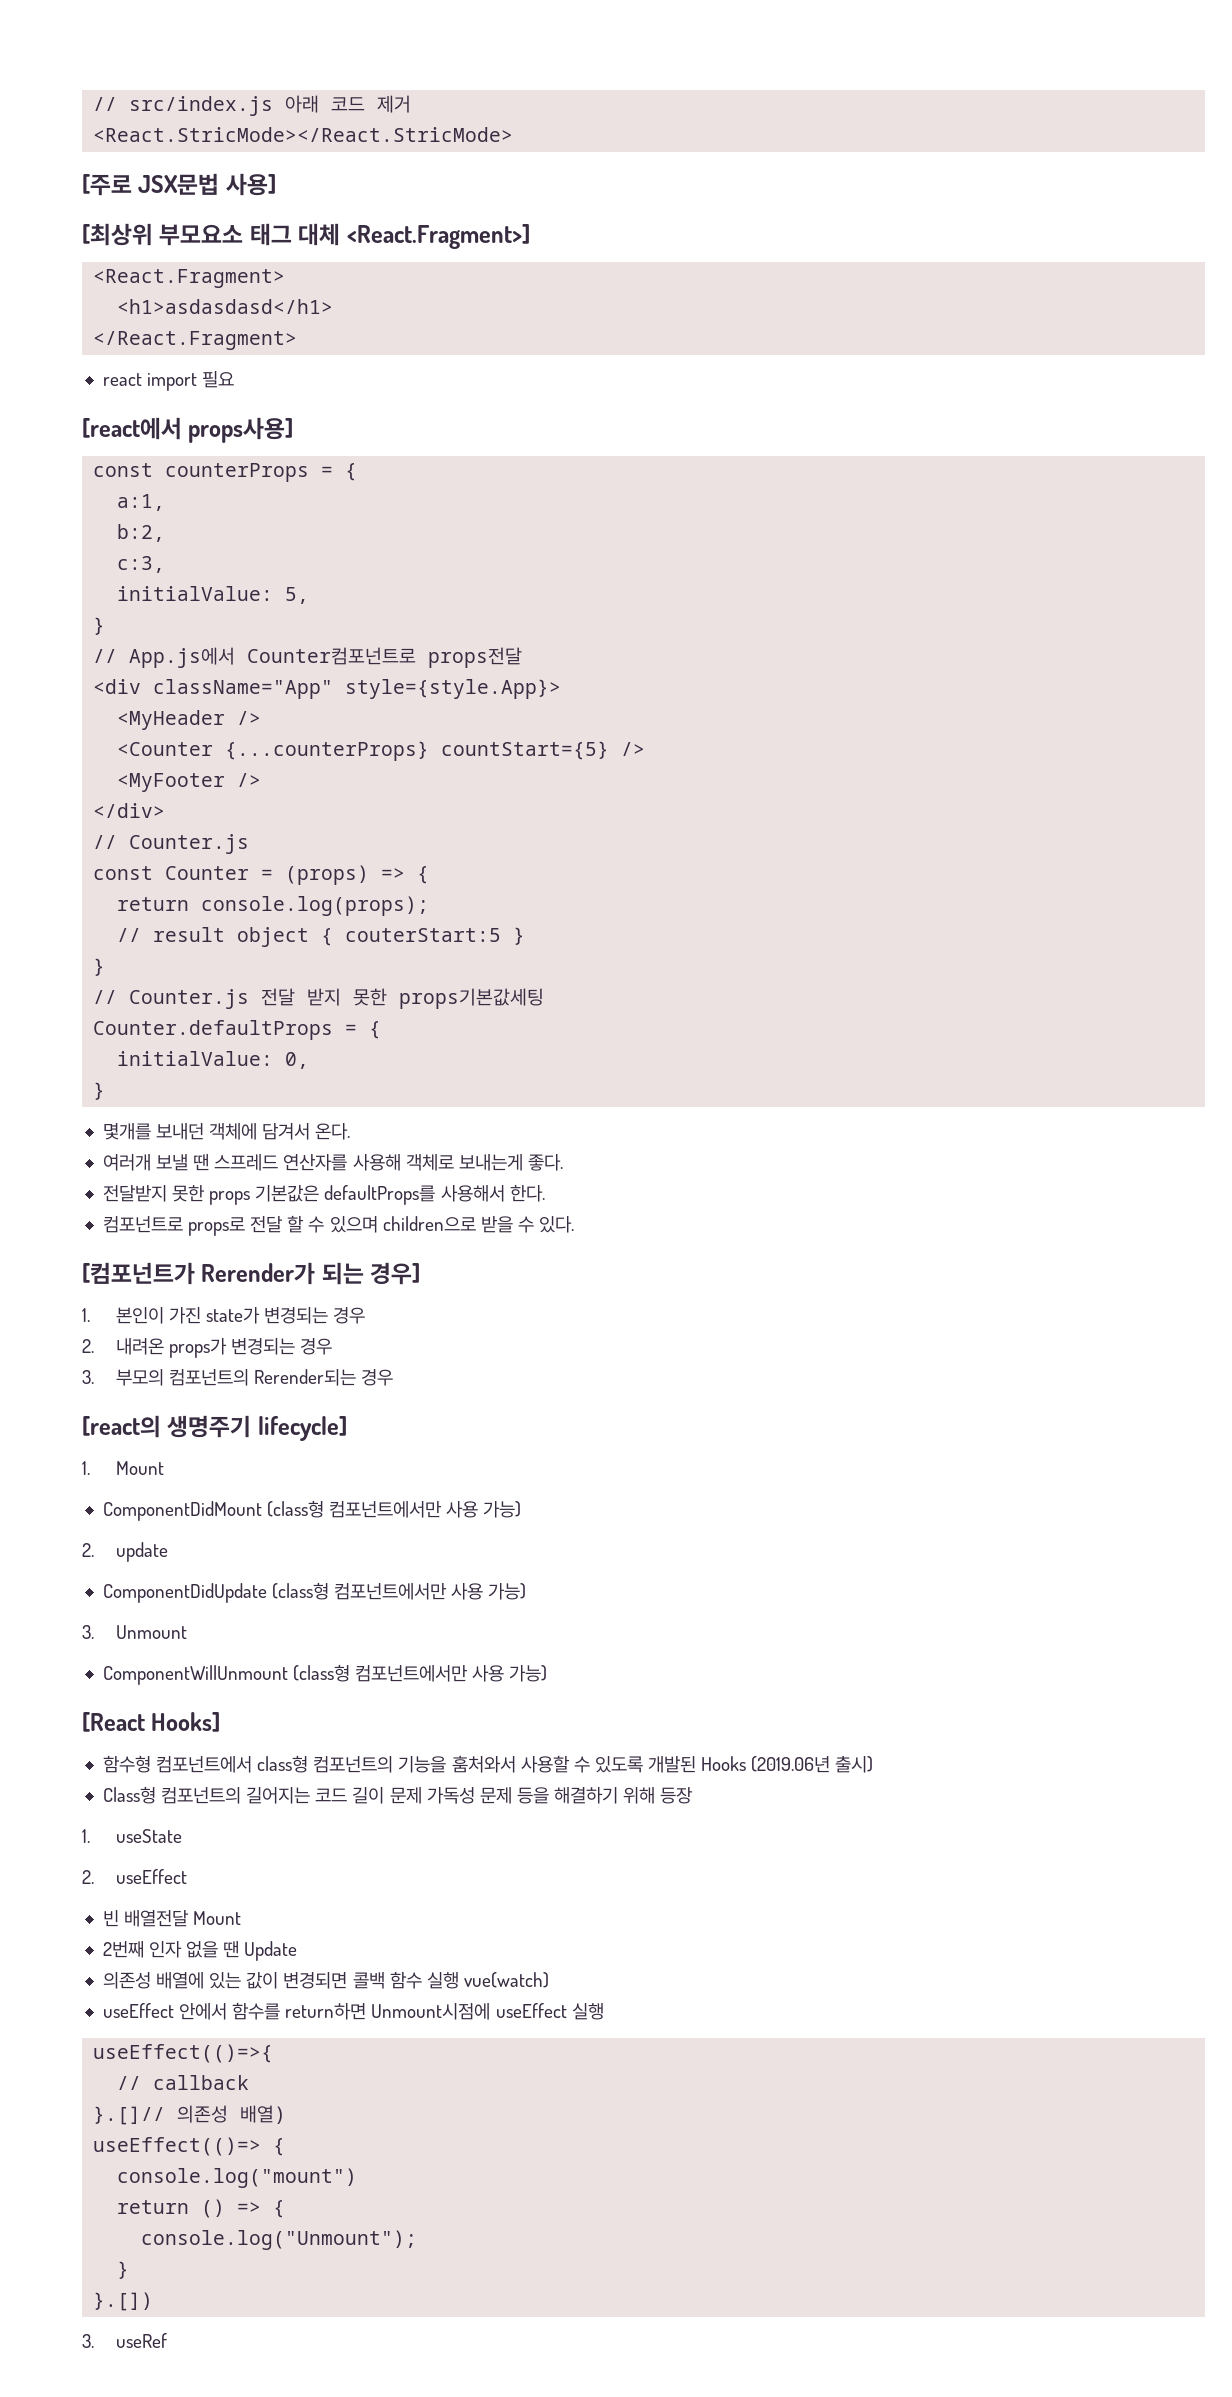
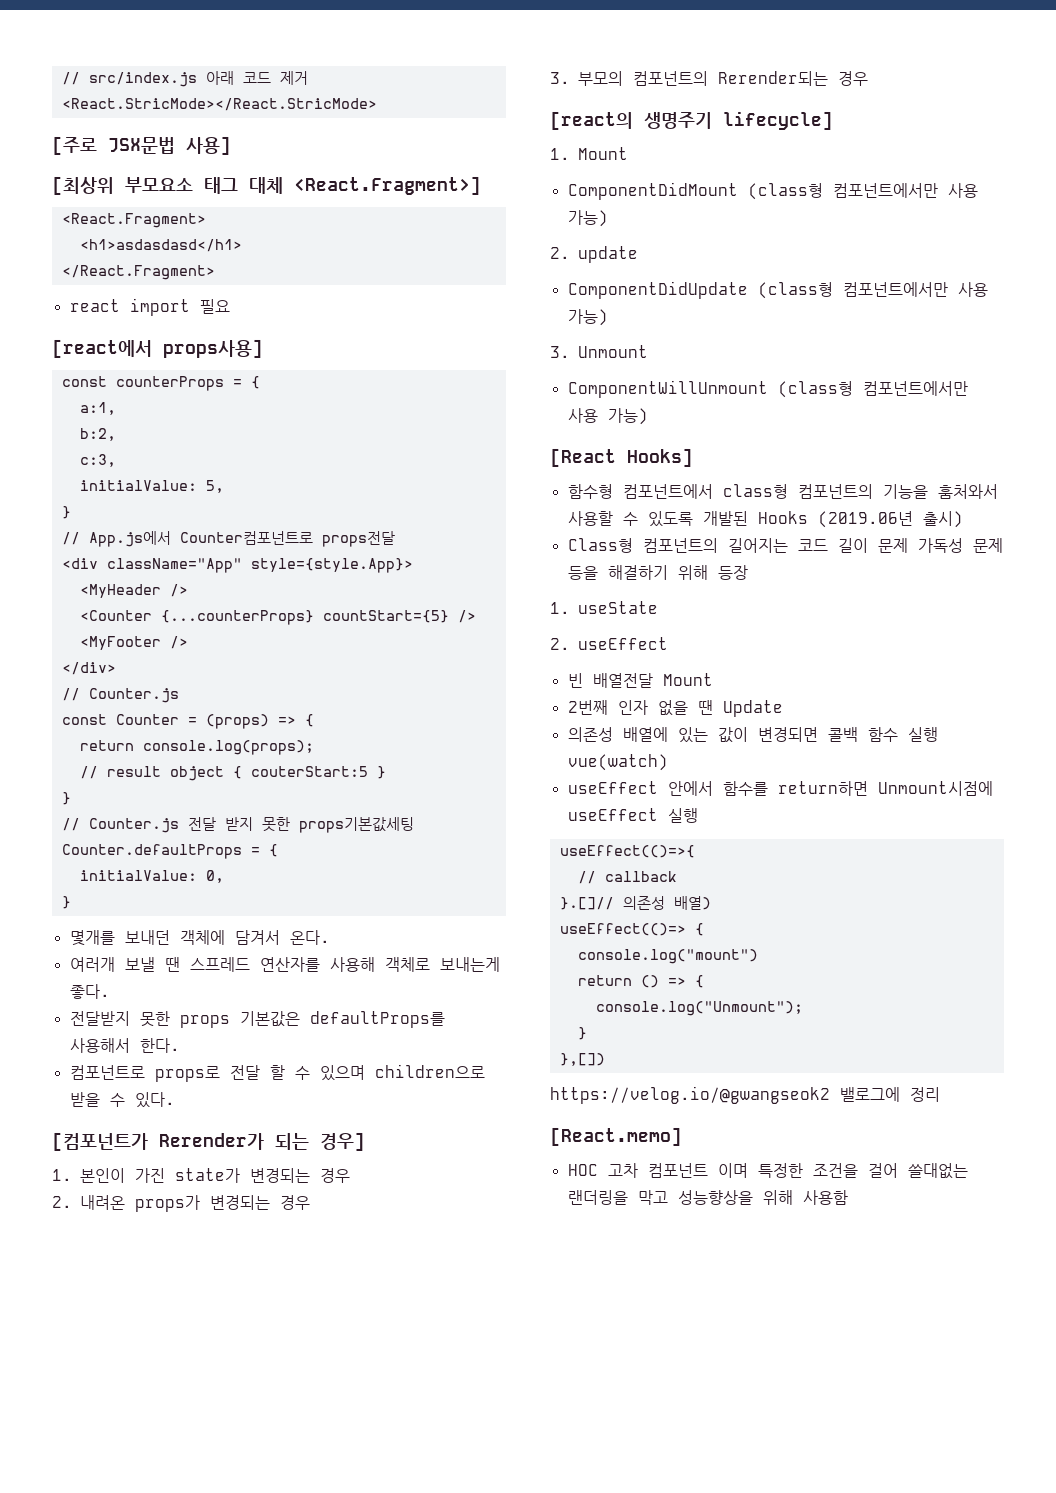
[93,2292,154,2311] [82,2333,167,2348] }.[]) // 3. useRef -> [559,1053,605,1066] [550,1086,940,1104] [550,1127,682,1146] [567,1163,968,1179] [567,1190,848,1205] },[]) // https://velog.io/@gwangseok2 밸로그에 정리 // [React.memo] // HOC 고차 컴포넌트 이며 특정한 조건을 걸어 쓸대없는 랜더링을 막고 성능향상을 위해 사용함

